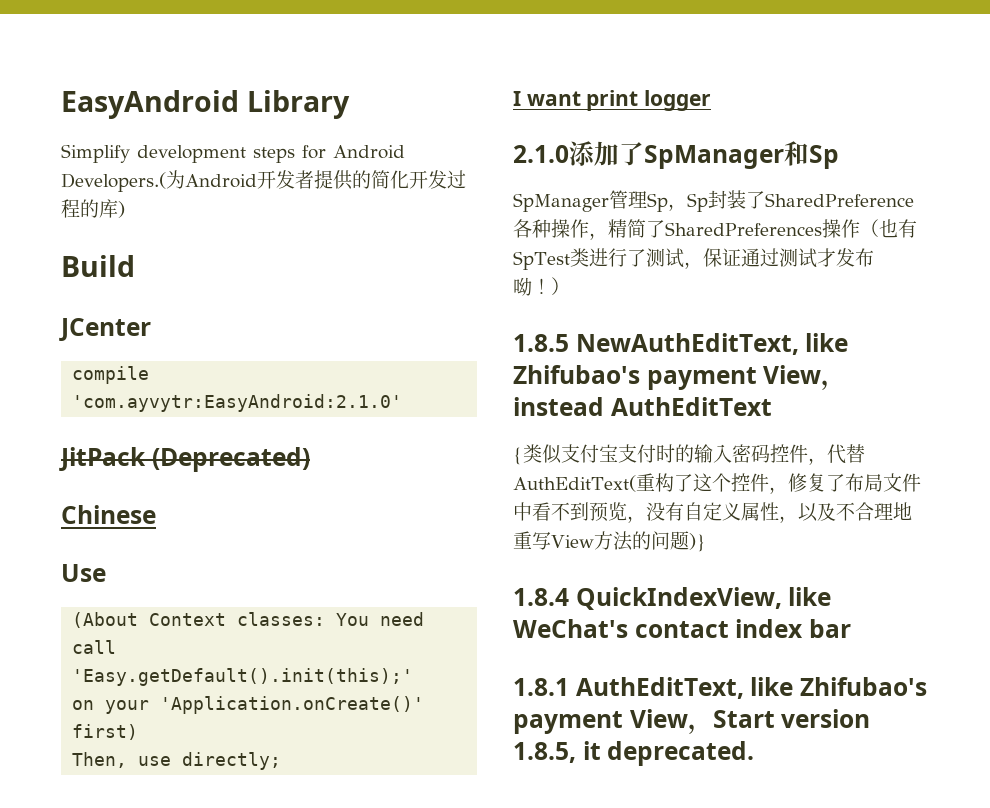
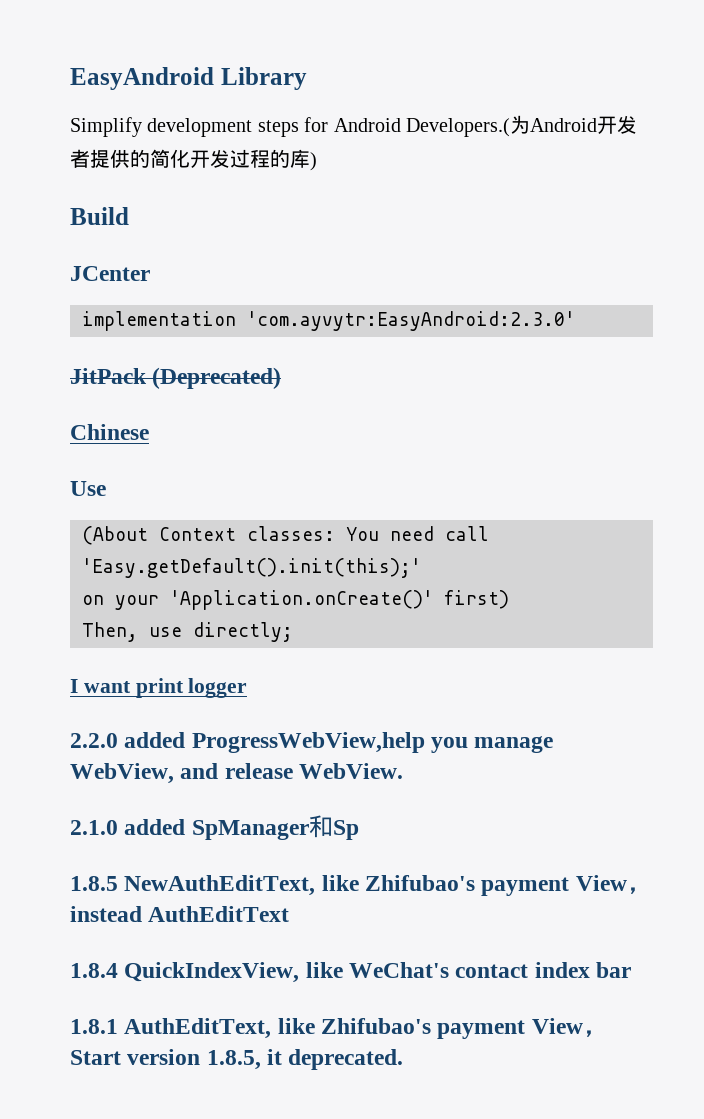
[72,366,150,384] [72,394,403,412] compile 'com.ayvytr:EasyAndroid:2.1.0' -> [82,311,575,331] implementation 'com.ayvytr:EasyAndroid:2.3.0'
(712, 100) none -> [70,732,554,753] [70,763,404,784] // 2.2.0 added ProgressWebView,help you manage WebView, and release WebView.
[569,141,644,166] 添加了 -> [124,819,186,835] added
[513,190,914,212] [513,219,917,240] [513,248,874,270] [513,277,570,296] // SpManager管理Sp，Sp封装了SharedPreference各种操作，精简了SharedPreferences操作（也有SpTest类进行了测试，保证通过测试才发布呦！） -> (359, 830) none
[513,444,865,465] [513,473,921,494] [513,502,912,523] [513,531,706,552] // {类似支付宝支付时的输入密码控件，代替AuthEditText(重构了这个控件，修复了布局文件中看不到预览，没有自定义属性，以及不合理地重写View方法的问题)} -> (290, 914) none

